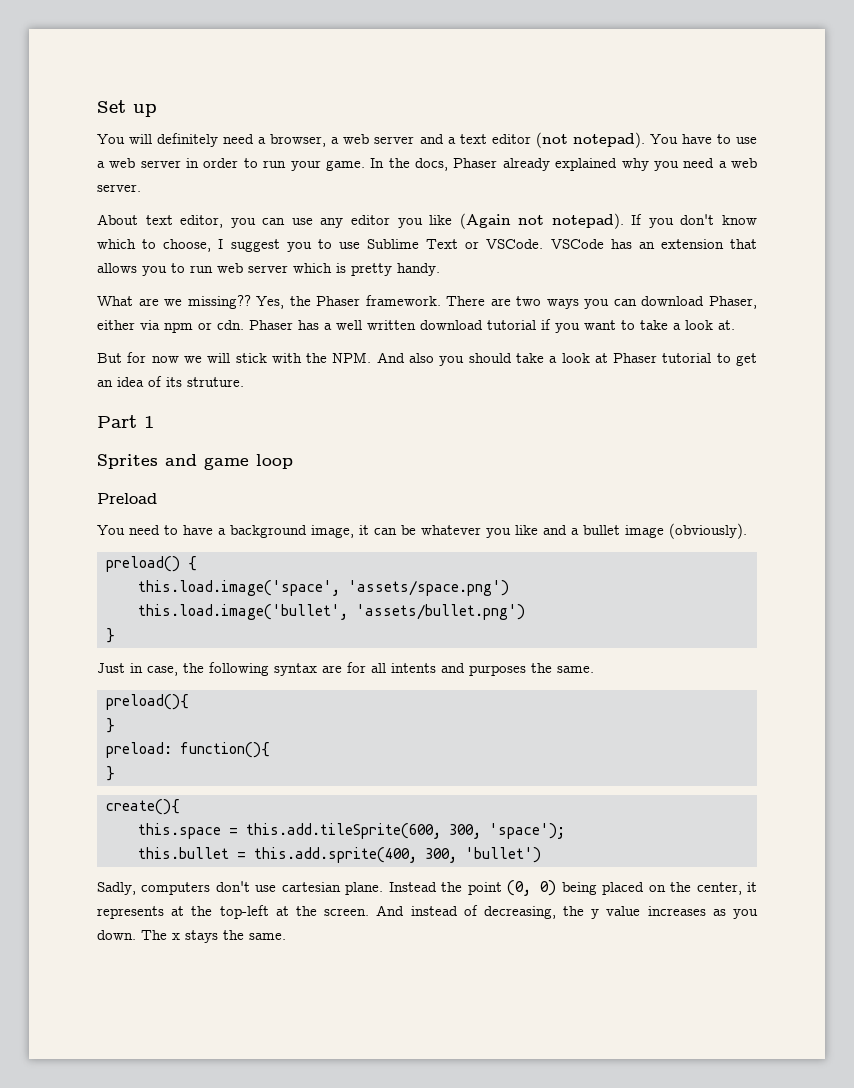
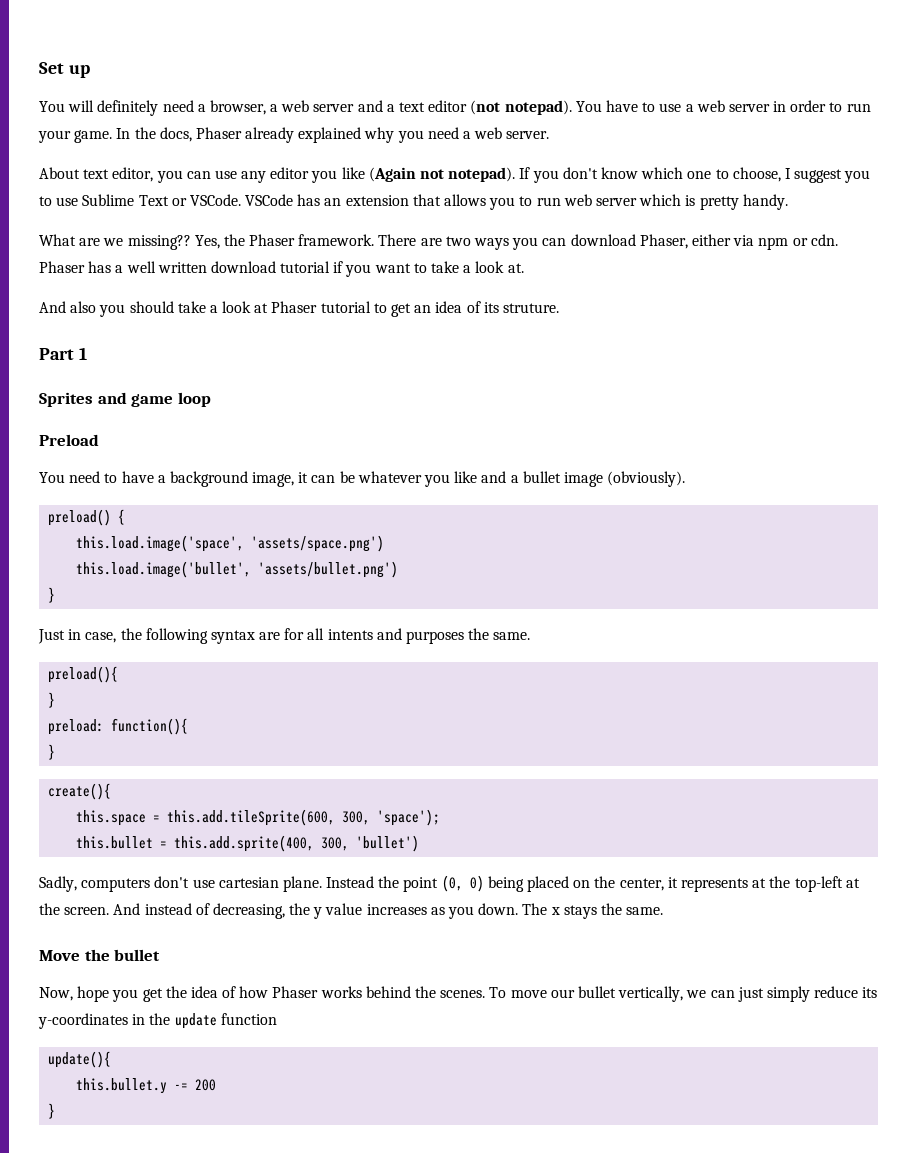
(136, 244) none -> [687,171,712,179] one
[97,352,372,363] But for now we will stick with the NPM. -> (524, 268) none
(286, 936) none -> [39,949,161,961] [39,986,878,1002] [38,1013,277,1029] [48,1051,112,1068] [76,1078,217,1094] [48,1103,56,1119] // Move the bullet // Now, hope you get the idea of how Phaser works behind the scenes. To move our bullet vertically, we can just simply reduce its y-coordinates in the update function // update(){ // this.bullet.y -= 200 // }

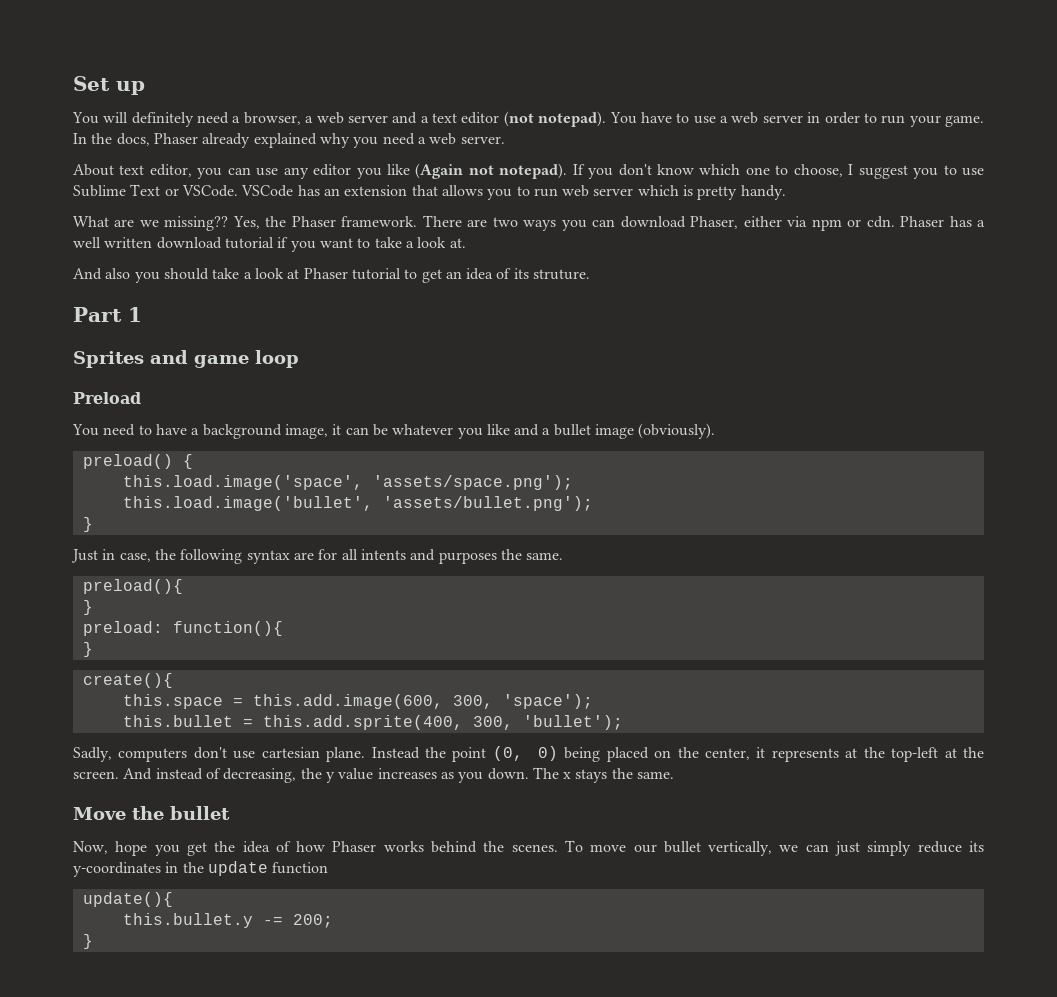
[251,535,385,552] 'assets/space.png') -> [372,475,573,490] 'assets/space.png');
[258,561,399,578] 'assets/bullet.png') -> [382,496,593,511] 'assets/bullet.png');
[167,809,336,826] this.add.tileSprite(600, -> [252,694,443,709] this.add.image(600,
[356,835,420,852] 'bullet') -> [522,715,623,730] 'bullet');
[195,1079,217,1091] 200 -> [292,914,333,928] 200;

